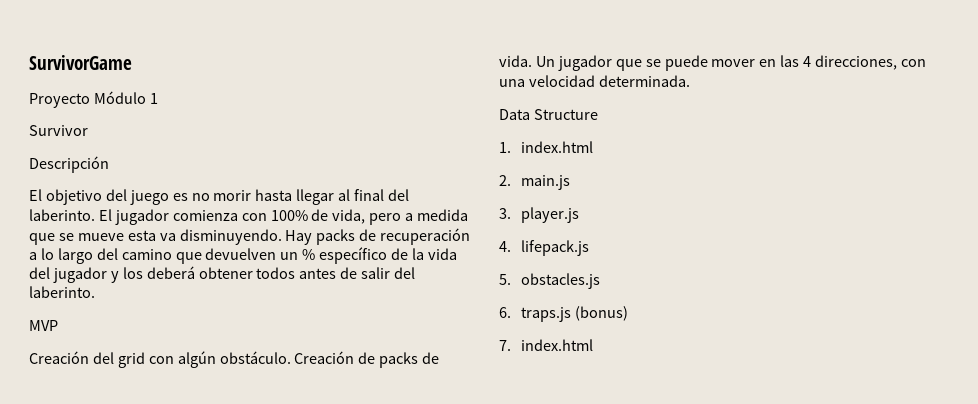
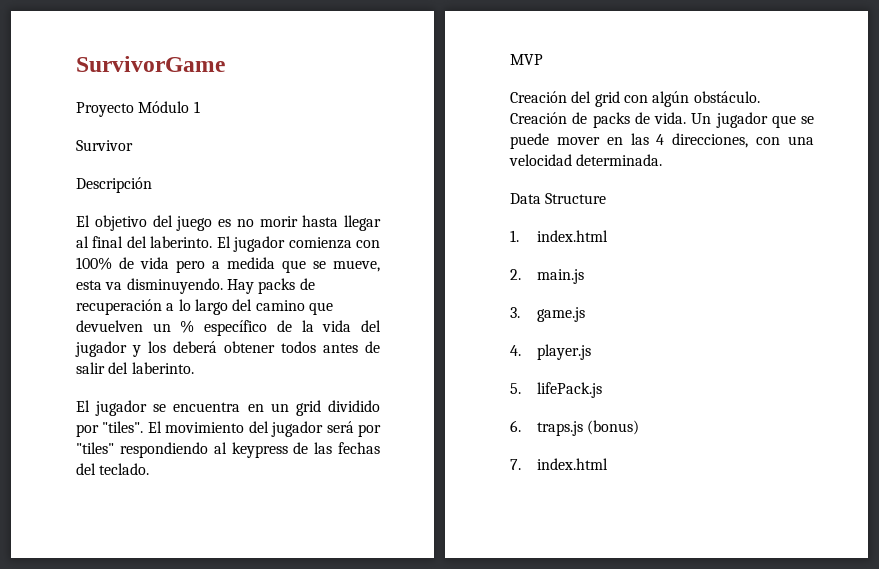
[332,209,366,224] vida, -> [140,257,169,269] vida
[77,233,124,241] mueve -> [333,260,380,272] mueve,
(95, 292) none -> [76,400,380,416] [76,421,381,437] [76,442,380,458] [76,463,150,475] // El jugador se encuentra en un grid dividido por "tiles". El movimiento del jugador será por "tiles" respondiendo al keypress de las fechas del teclado.
(511, 213) none -> [536,307,585,322] [510,345,521,356] game.js // 4.
[499,240,590,256] [499,273,601,289] 4. lifepack.js // 5. obstacles.js -> [510,382,602,398] 5. lifePack.js

